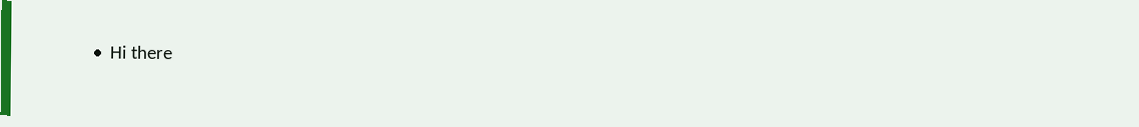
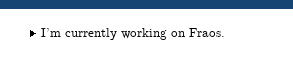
[110,45,174,60] Hi there -> [41,28,226,40] I’m currently working on Fraos.

